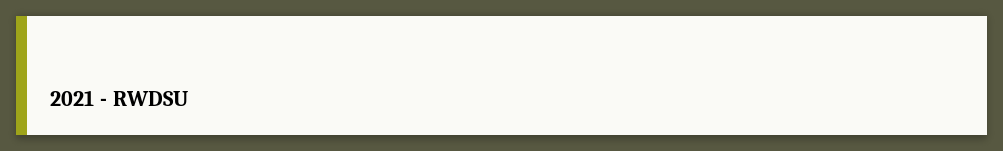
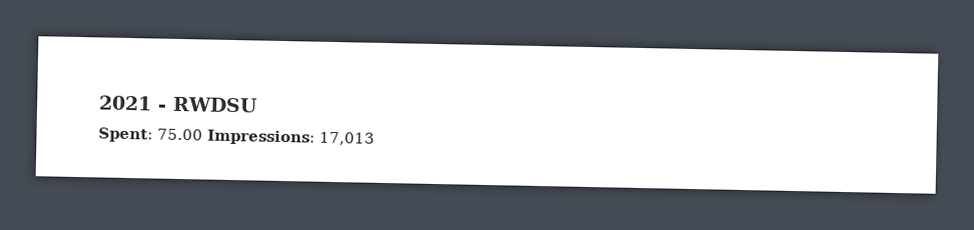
(188, 98) none -> [98,127,375,146] // Spent: 75.00 Impressions: 17,013

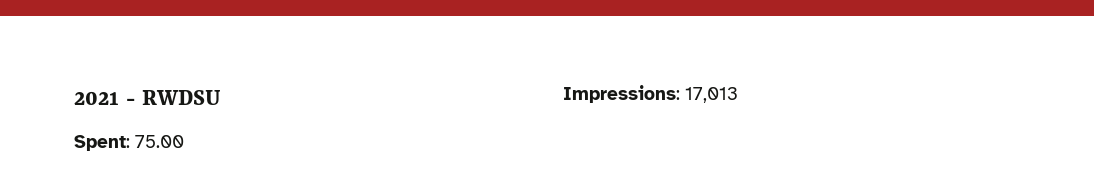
(203, 134) none -> (185, 141) //

